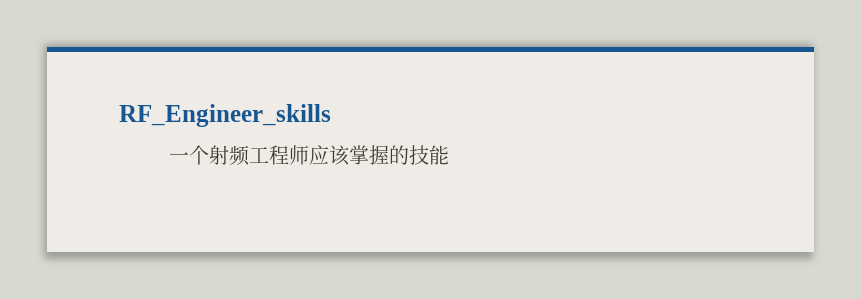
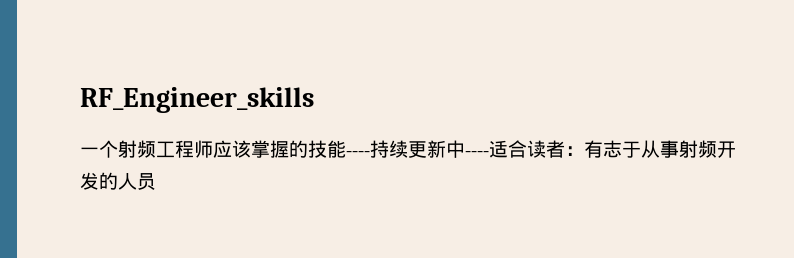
(449, 155) none -> [346,140,736,158] [80,172,156,190] ----持续更新中----适合读者：有志于从事射频开发的人员

